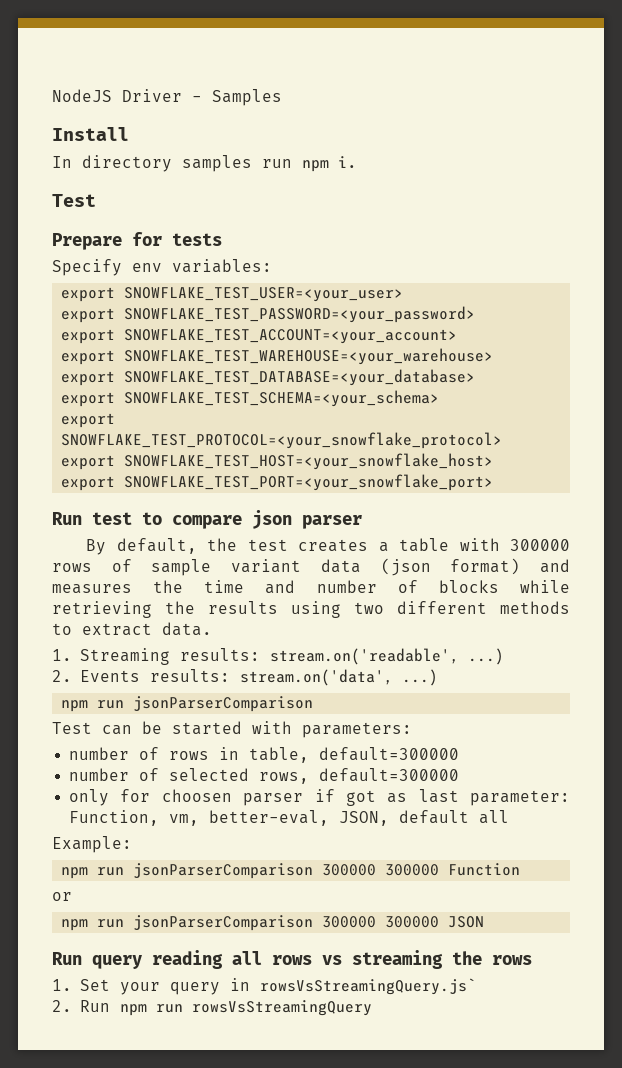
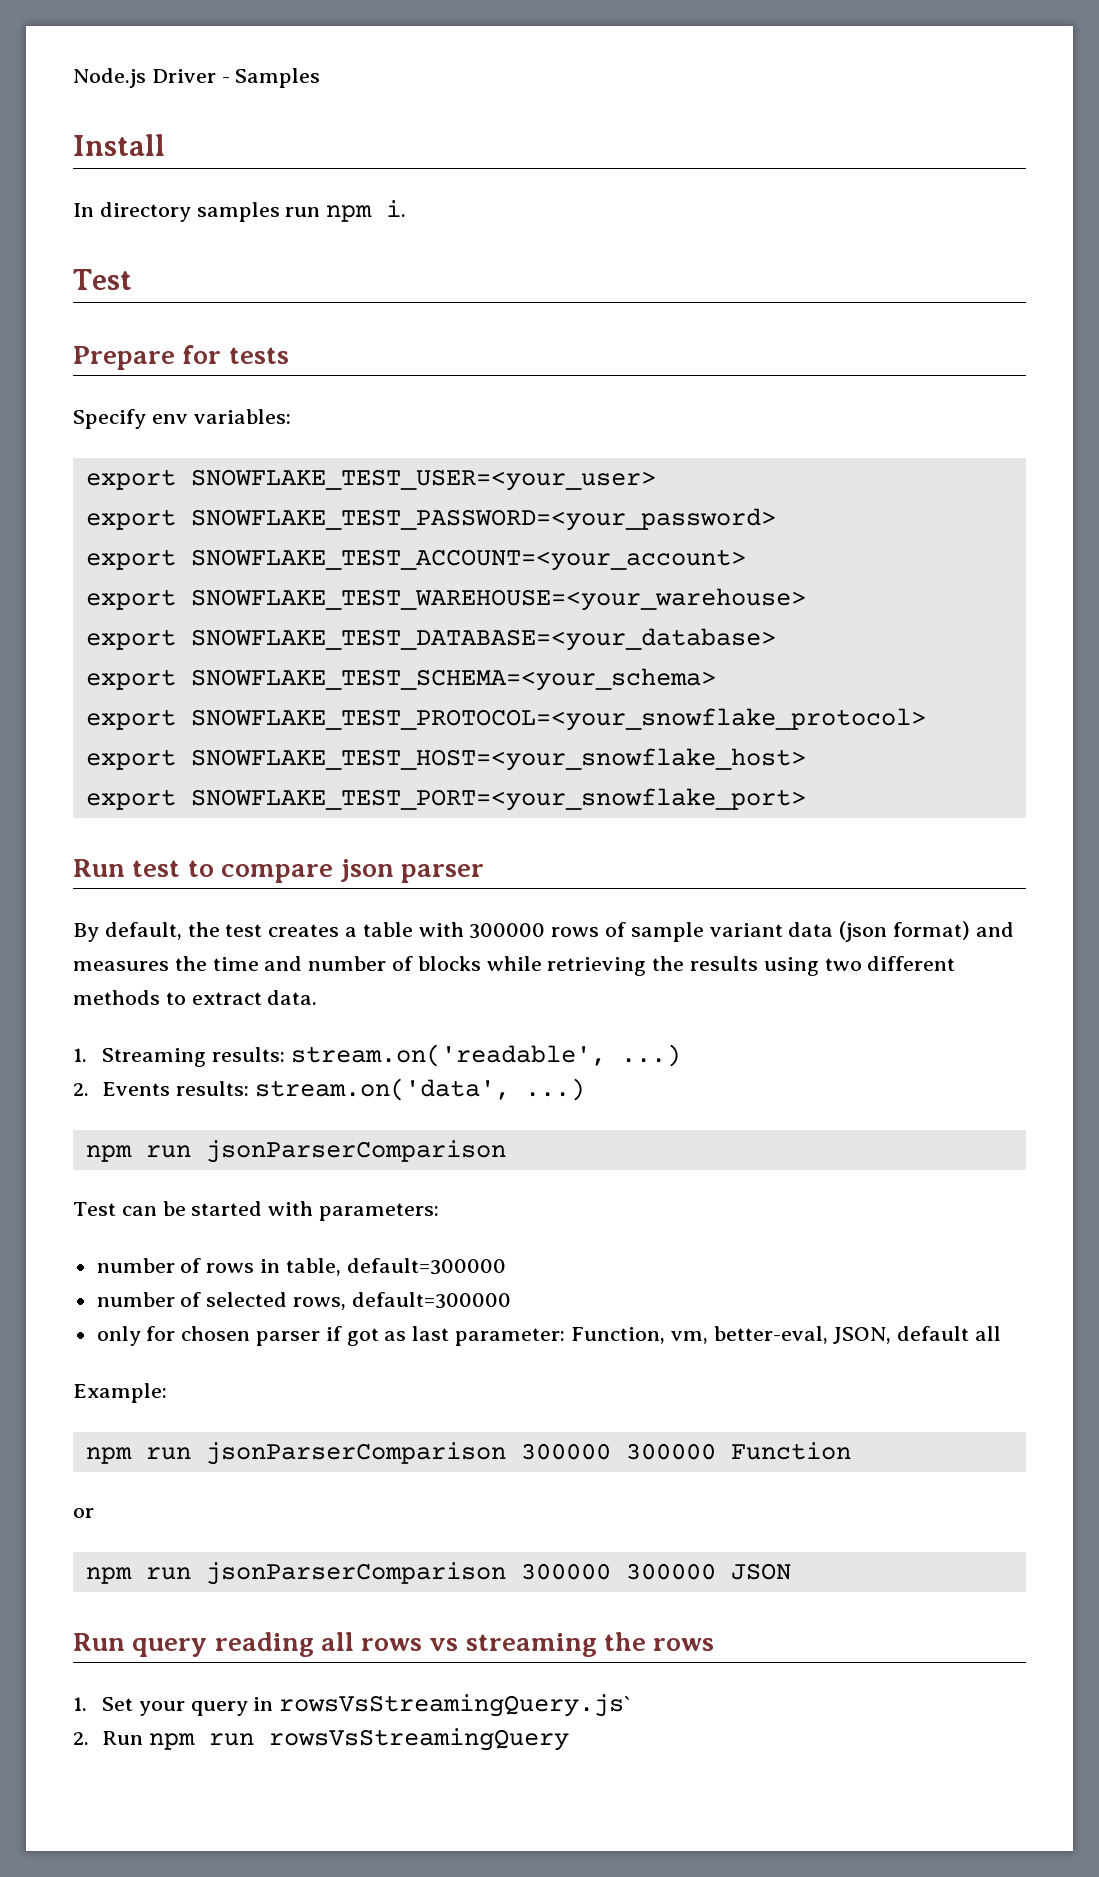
[52,89,112,102] NodeJS -> [73,68,146,88] Node.js
[161,789,232,802] choosen -> [181,1326,251,1341] chosen

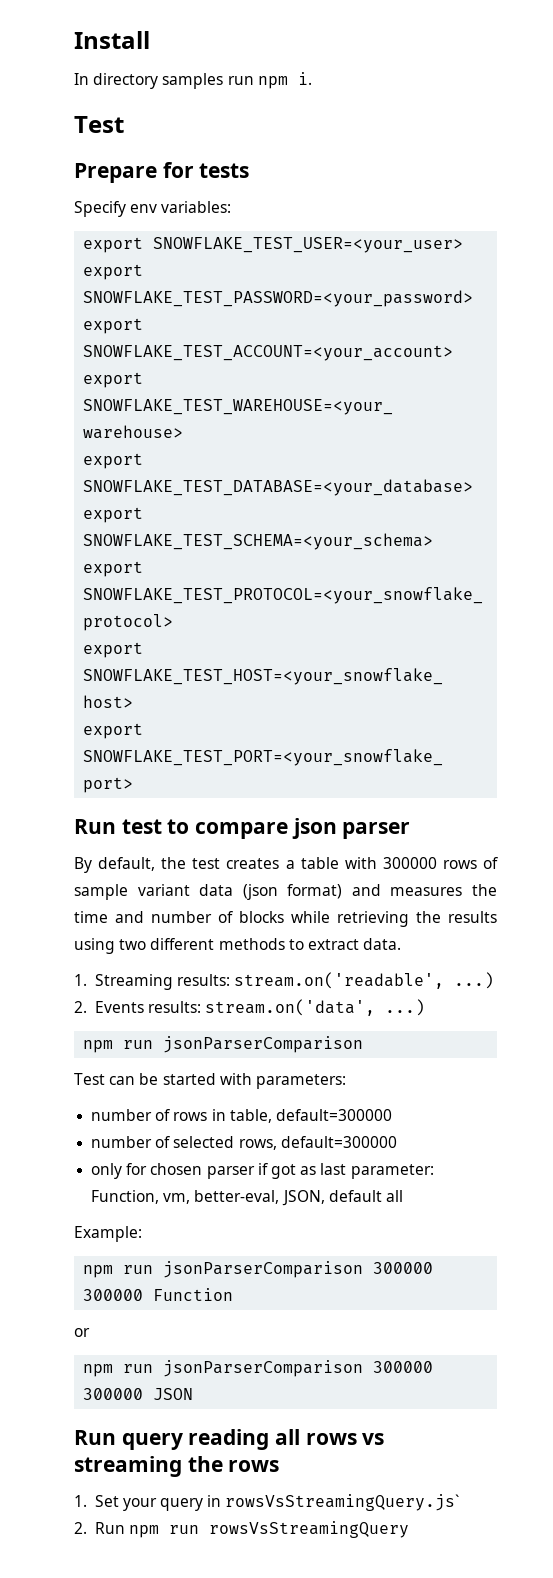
[73,68,321,88] Node.js Driver - Samples // -> (74, 40) none

